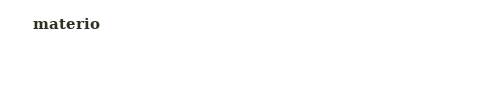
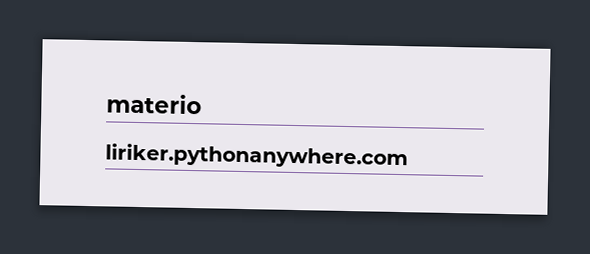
(100, 23) none -> [105,143,409,170] // liriker.pythonanywhere.com

